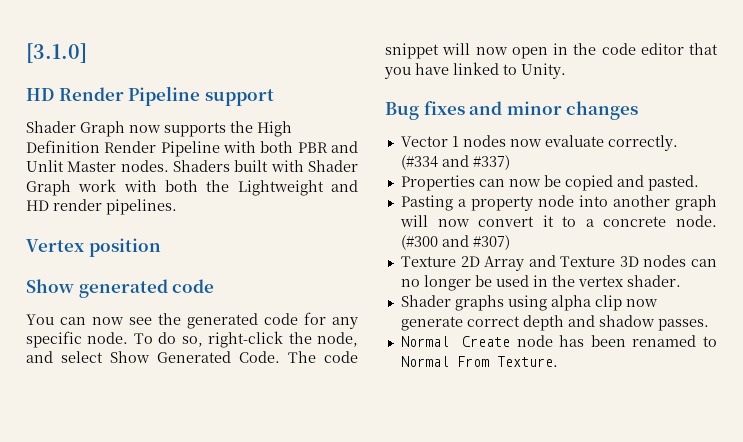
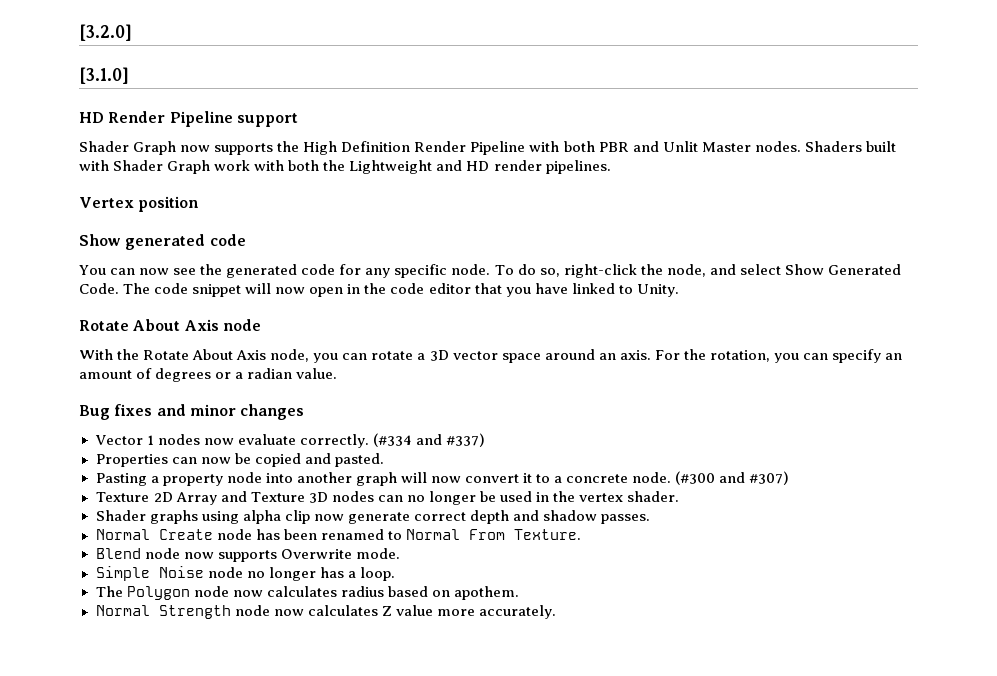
(26, 53) none -> [79,24,132,41] [3.2.0] //
(566, 71) none -> [79,319,261,331] [79,349,903,363] [79,368,338,382] // Rotate About Axis node // With the Rotate About Axis node, you can rotate a 3D vector space around an axis. For the rotation, you can specify an amount of degrees or a radian value.
(558, 361) none -> [95,548,400,562] [95,566,395,581] [95,586,519,600] [95,605,556,619] // Blend node now supports Overwrite mode. // Simple Noise node no longer has a loop. // The Polygon node now calculates radius based on apothem. // Normal Strength node now calculates Z value more accurately.

